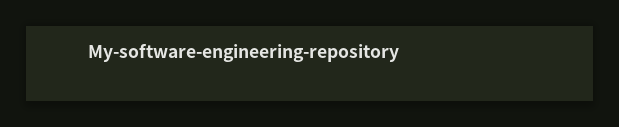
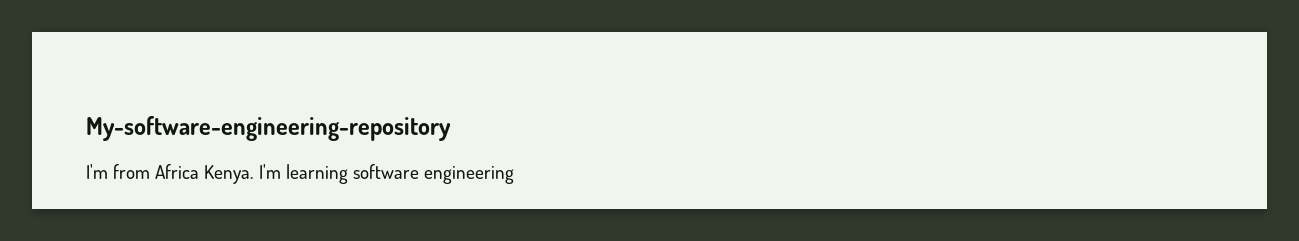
(399, 52) none -> [86,164,514,184] // I'm from Africa Kenya. I'm learning software engineering

